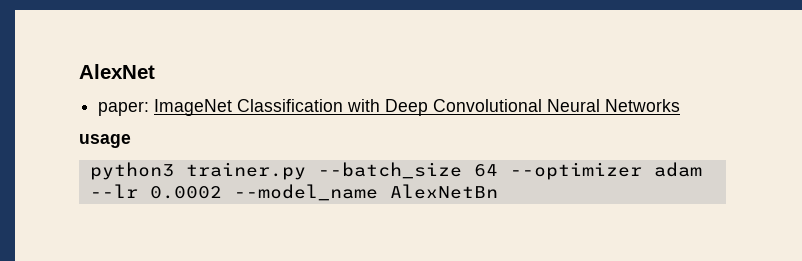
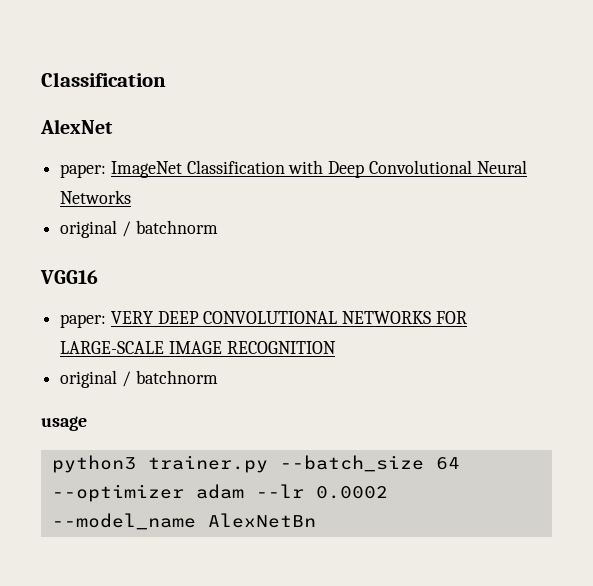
(79, 71) none -> [41,72,166,87] Classification //
(681, 105) none -> [60,220,218,238] [40,270,98,284] [60,311,467,328] [60,341,336,354] [60,370,218,388] // original / batchnorm // VGG16 // paper: VERY DEEP CONVOLUTIONAL NETWORKS FOR LARGE-SCALE IMAGE RECOGNITION // original / batchnorm

